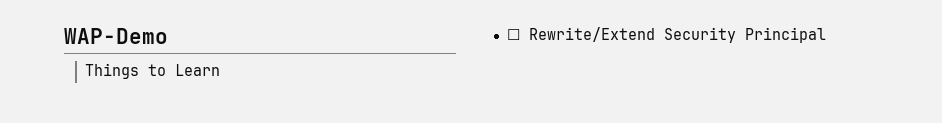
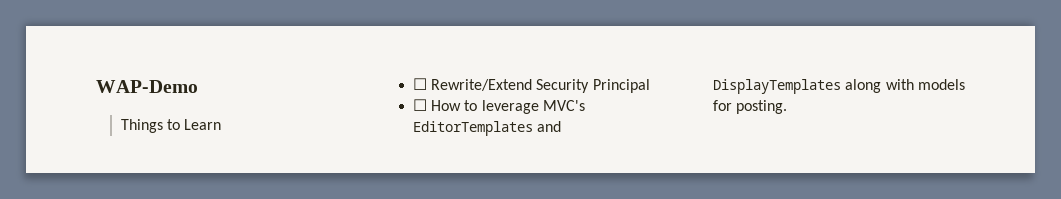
(826, 35) none -> [413,99,585,114] [413,121,562,136] [713,79,965,94] [713,100,788,114] // ☐ How to leverage MVC's EditorTemplates and DisplayTemplates along with models for posting.

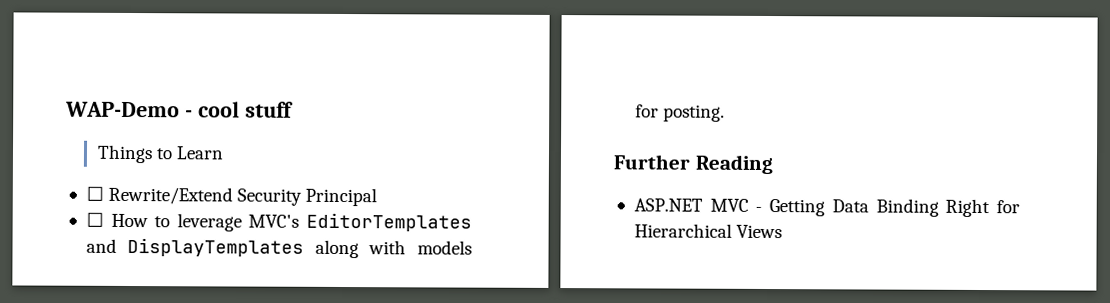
(198, 86) none -> [184,101,294,118] - cool stuff
(788, 107) none -> [613,154,773,175] [633,198,1020,218] [633,223,783,239] // Further Reading // ASP.NET MVC - Getting Data Binding Right for Hierarchical Views

